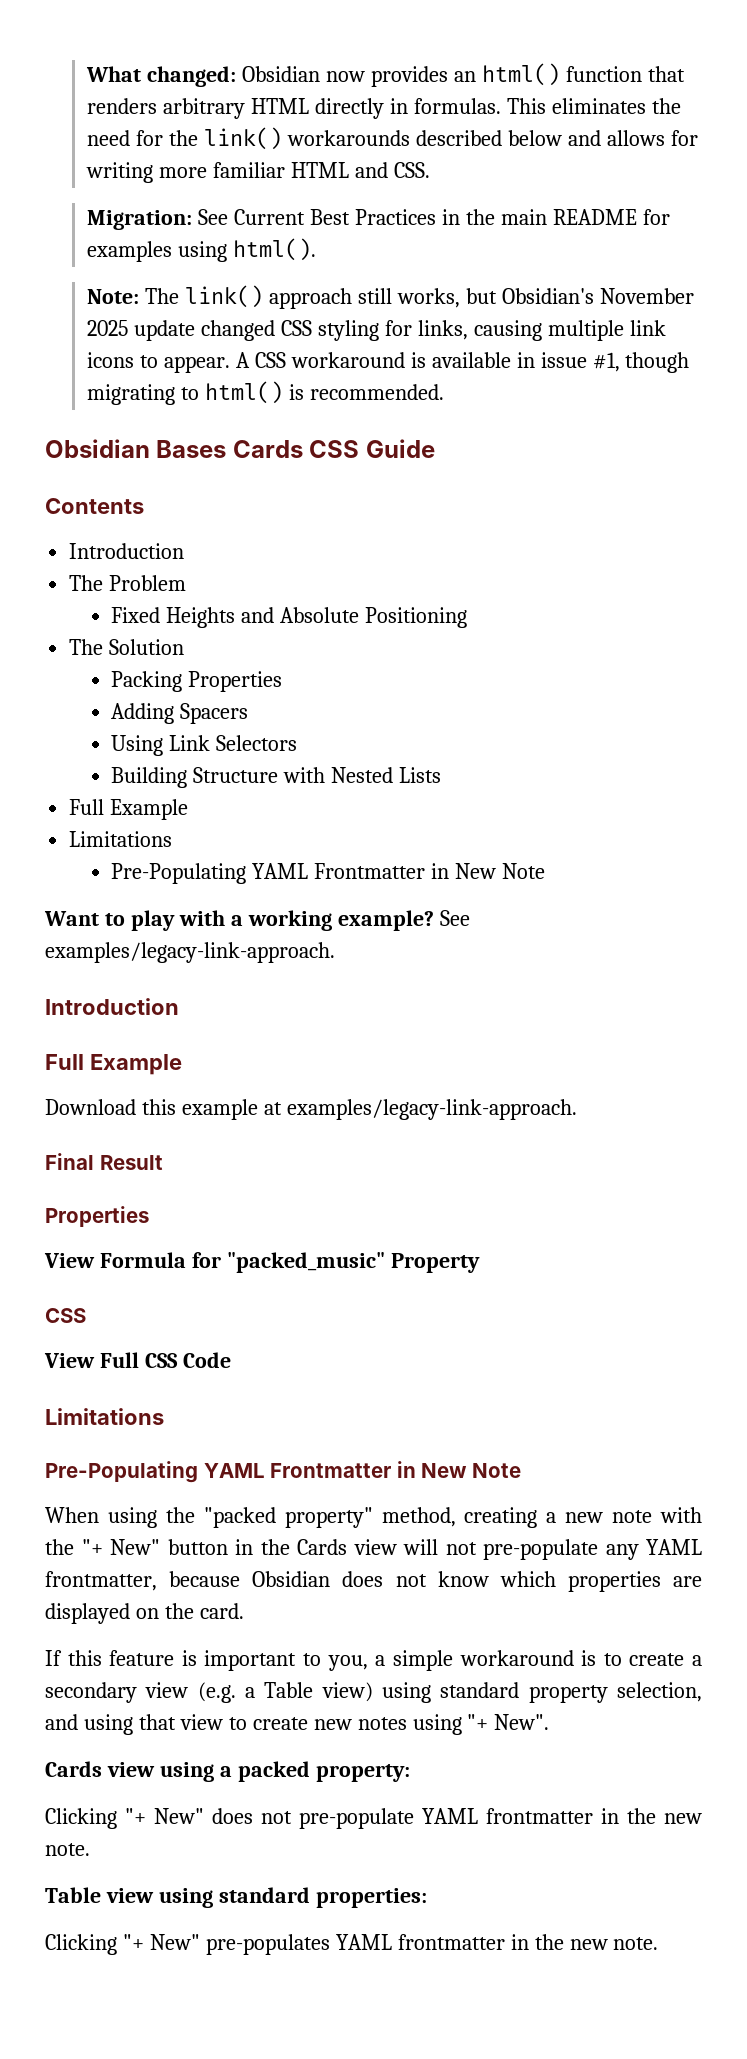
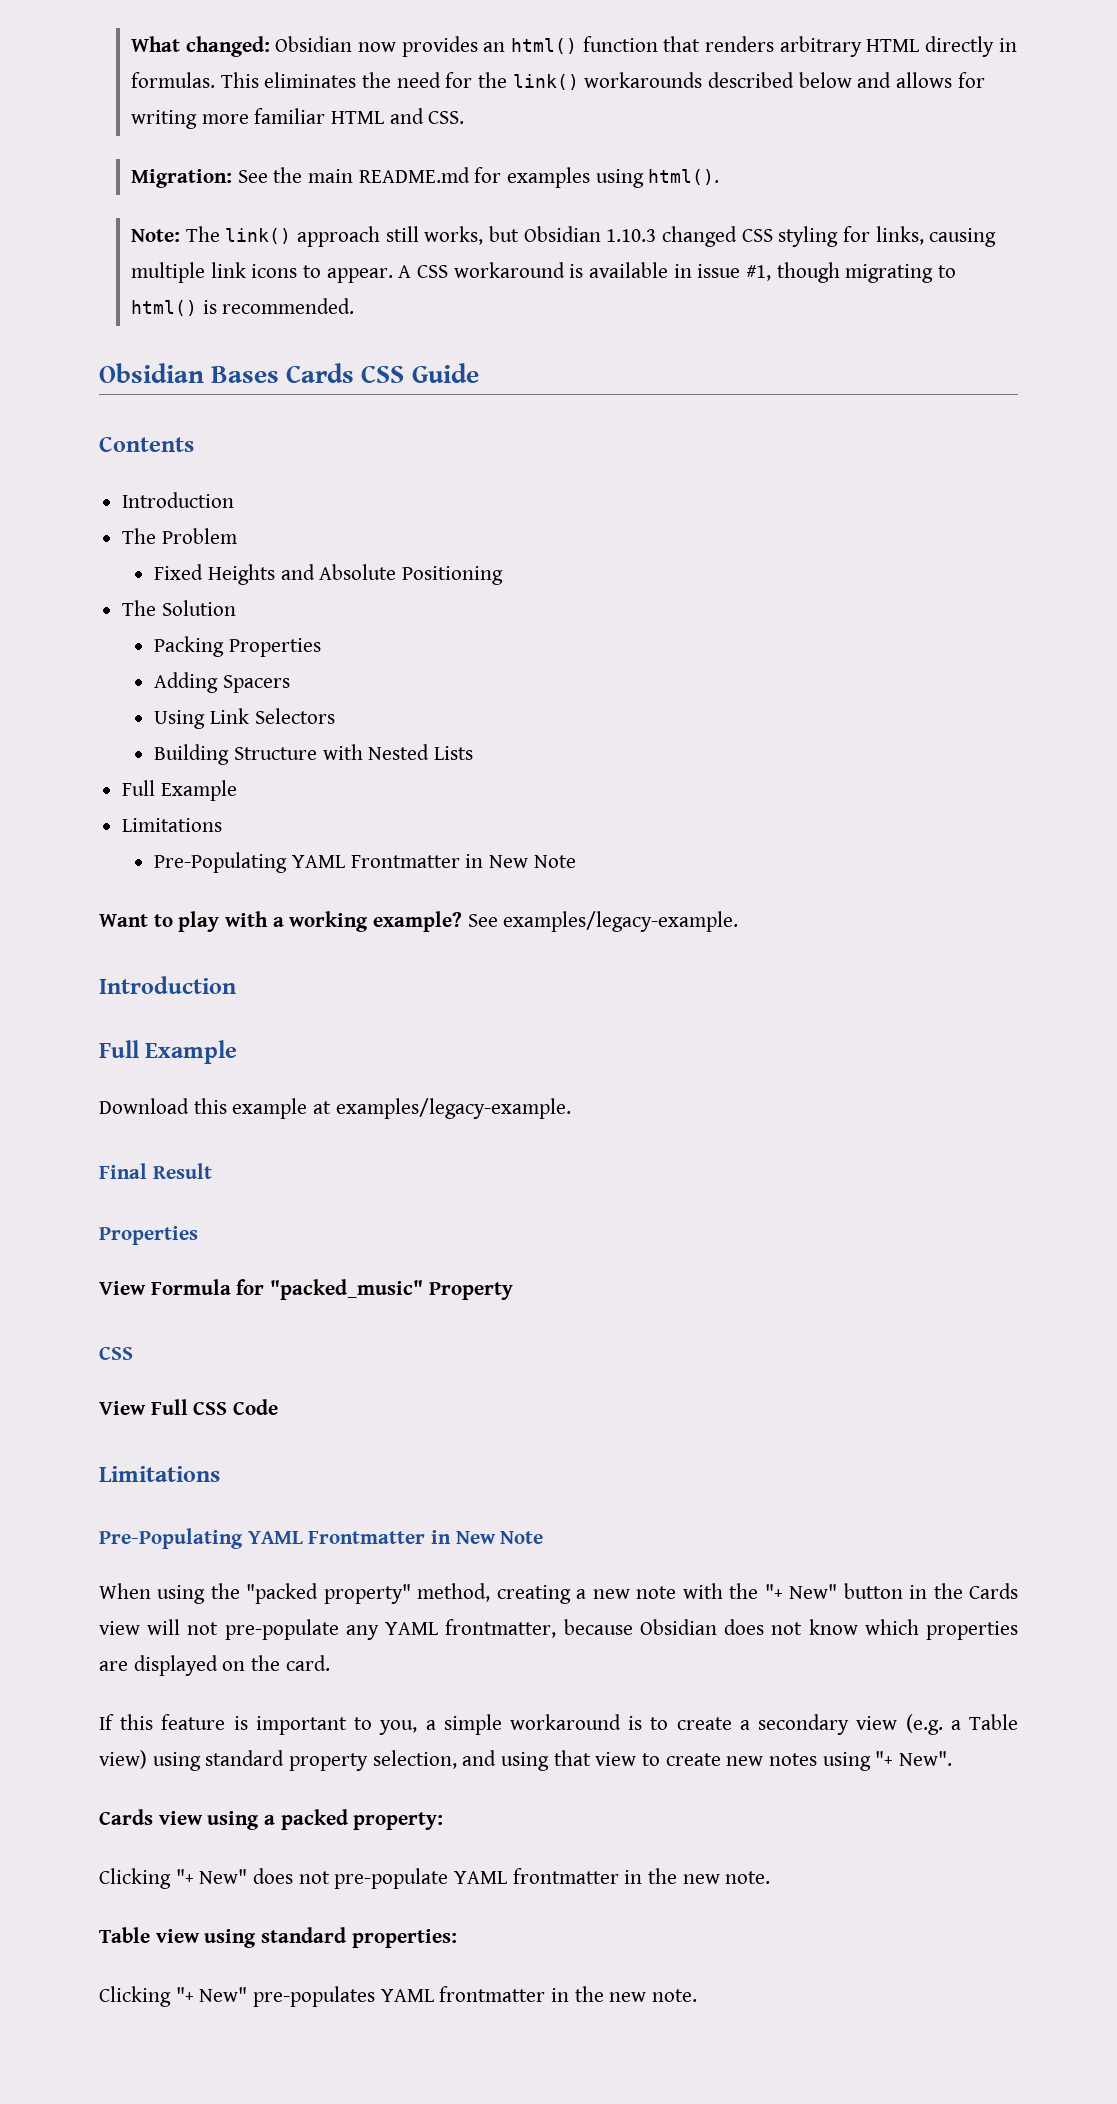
[233,209,460,225] Current Best Practices in -> (268, 176) none
[552,209,637,225] README -> [358,167,470,183] README.md
[501,288,694,304] [87,320,196,341] Obsidian's November 2025 update -> [523,226,657,242] Obsidian 1.10.3
[45,942,335,963] examples/legacy-link-approach. -> [503,911,739,932] examples/legacy-example.
[286,1099,577,1120] examples/legacy-link-approach. -> [335,1098,571,1119] examples/legacy-example.

